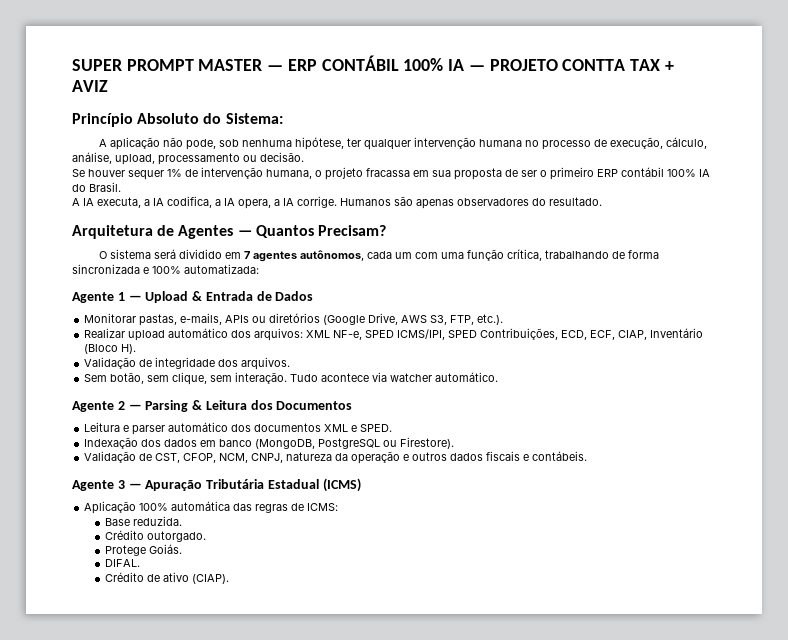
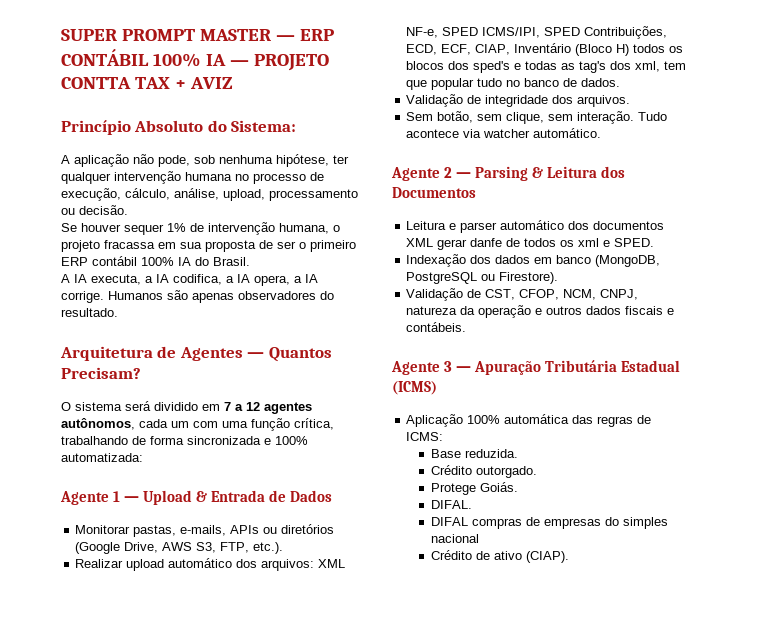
(251, 255) none -> [235,402,260,411] a 12
[121,344,137,354] H). -> [616,44,684,56] [406,61,687,73] [406,78,621,90] H) todos os blocos dos sped's e todas as tag's dos xml, tem que popular tudo no banco de dados.
(349, 428) none -> [437,238,600,250] gerar danfe de todos os xml
(140, 563) none -> [431,517,669,529] [431,534,480,543] // DIFAL compras de empresas do simples nacional

